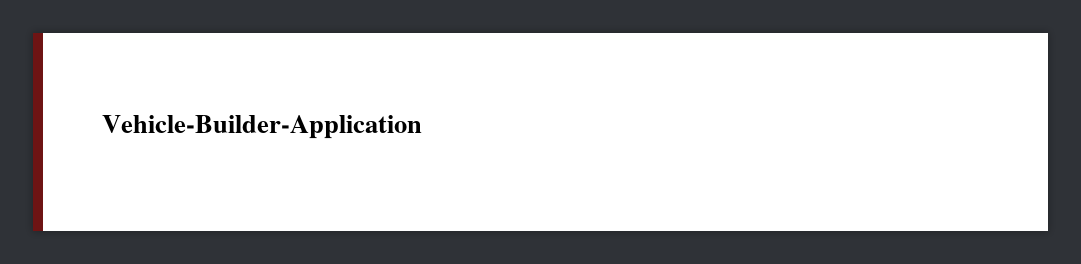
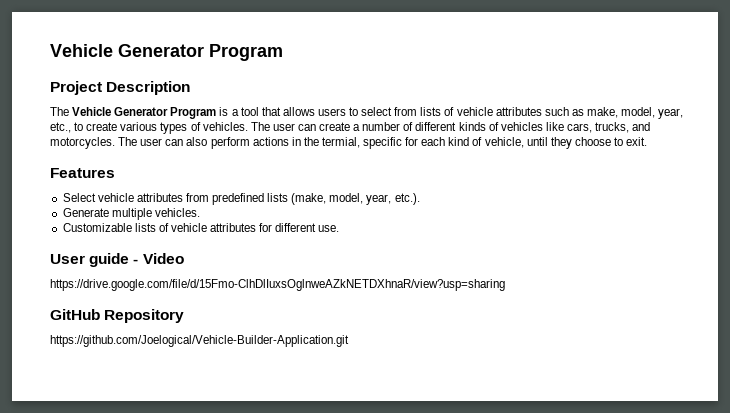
[102,115,422,139] Vehicle-Builder-Application -> [50,44,283,61] [50,81,191,95] [50,107,684,119] [50,122,651,134] [50,137,648,149] [50,168,115,178] [62,193,420,205] [62,208,200,220] [62,223,340,232] [50,253,184,267] [50,279,505,291] [50,309,185,323] [50,335,349,347] Vehicle Generator Program // Project Description // The Vehicle Generator Program is a tool that allows users to select from lists of vehicle attributes such as make, model, year, etc., to create various types of vehicles. The user can create a number of different kinds of vehicles like cars, trucks, and motorcycles. The user can also perform actions in the termial, specific for each kind of vehicle, until they choose to exit. // Features // Select vehicle attributes from predefined lists (make, model, year, etc.). // Generate multiple vehicles. // Customizable lists of vehicle attributes for different use. // User guide - Video // https://drive.google.com/file/d/15Fmo-ClhDlIuxsOglnweAZkNETDXhnaR/view?usp=sharing // GitHub Repository // https://github.com/Joelogical/Vehicle-Builder-Application.git

